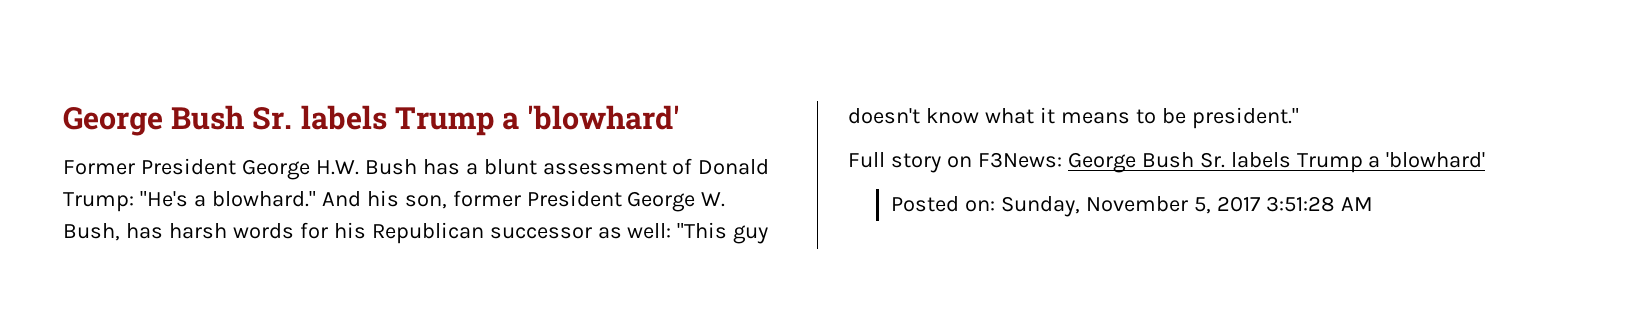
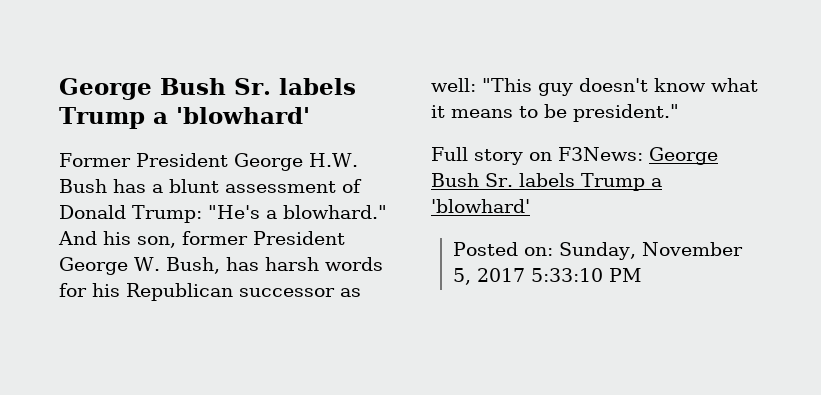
[1265,196,1373,212] 3:51:28 AM -> [530,268,641,282] 5:33:10 PM

